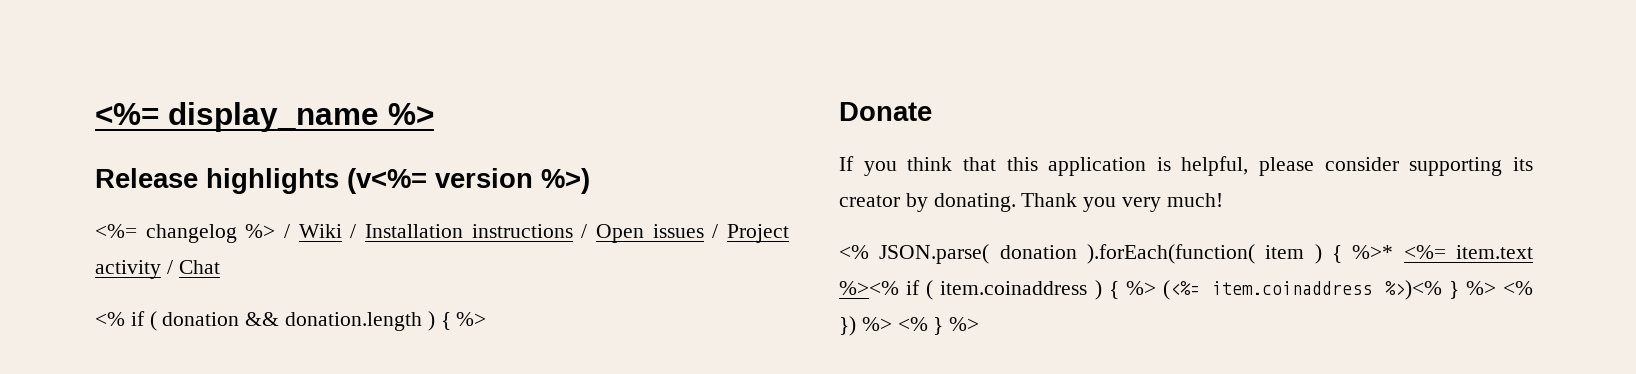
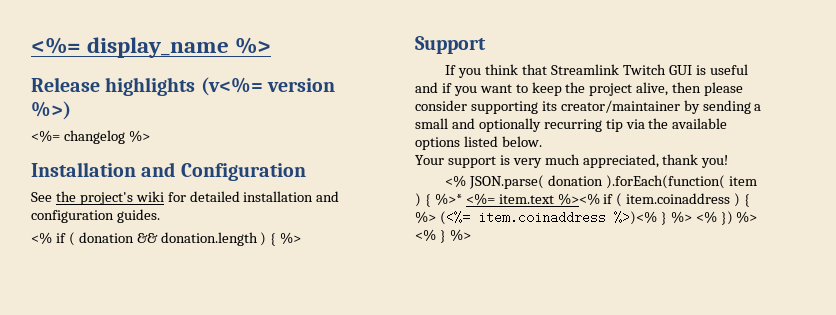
[284,224,789,243] [95,260,220,279] / Wiki / Installation instructions / Open issues / Project activity / Chat -> [31,162,306,181] [31,191,340,205] [31,209,160,223] // Installation and Configuration // See the project's wiki for detailed installation and configuration guides.
[839,102,932,121] Donate -> [415,36,486,54] Support
[1006,156,1533,176] [839,193,1223,212] this application is helpful, please consider supporting its creator by donating. Thank you very much! -> [550,64,748,75] [415,82,744,96] [415,100,762,114] [415,118,728,132] [415,136,542,150] [415,154,729,168] Streamlink Twitch GUI is useful and if you want to keep the project alive, then please consider supporting its creator/maintainer by sending a small and optionally recurring tip via the available options listed below. // Your support is very much appreciated, thank you!

